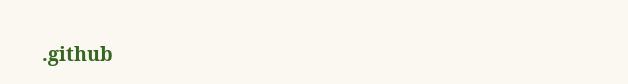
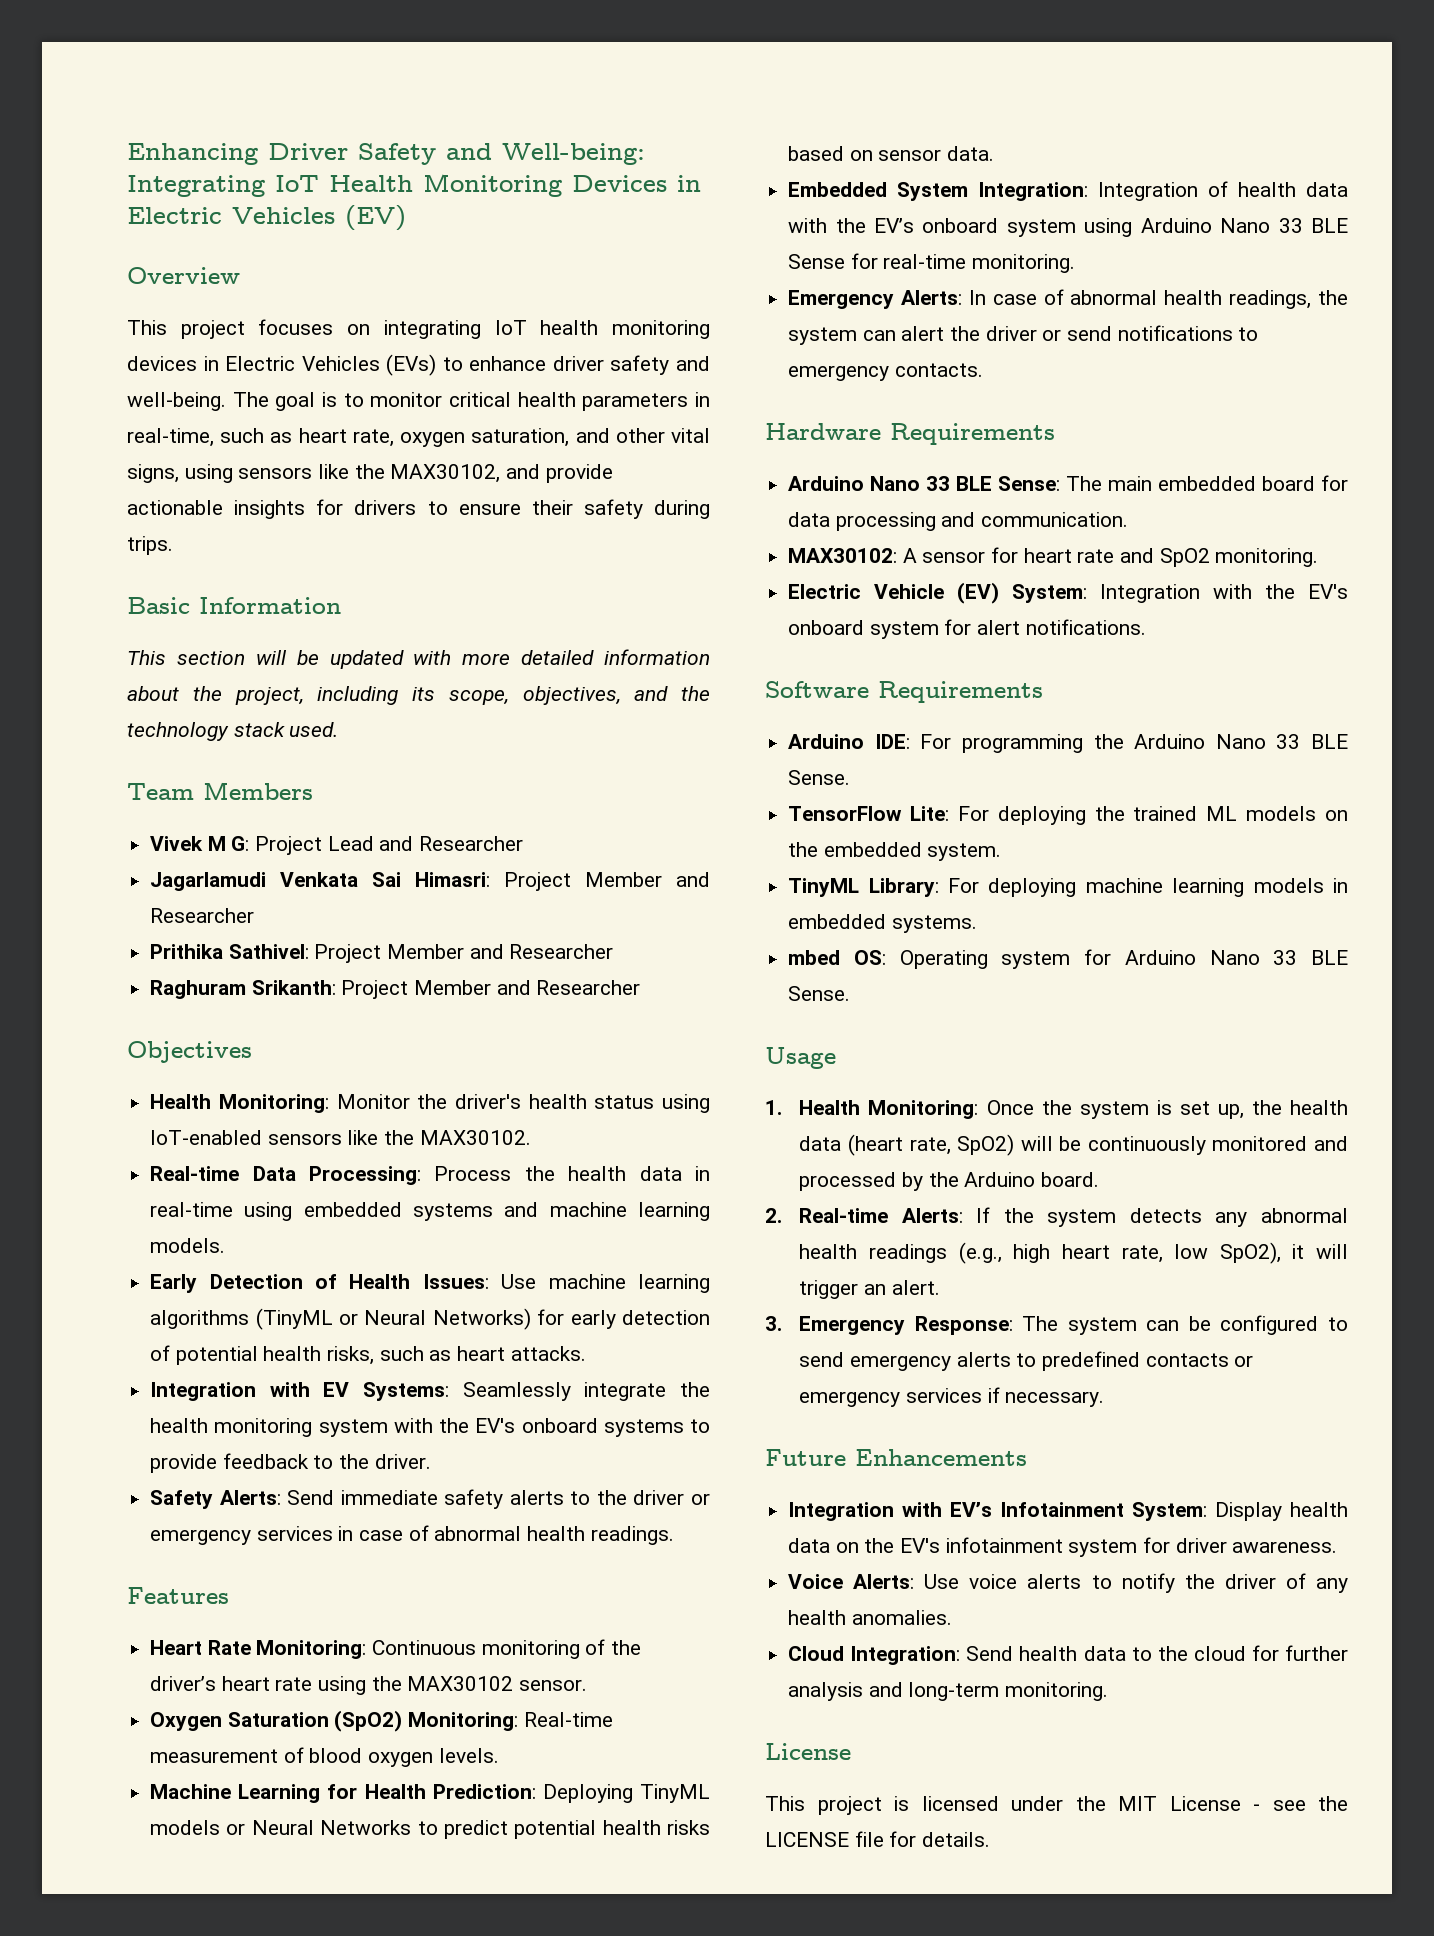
[42,46,113,66] .github -> [127,143,645,165] [127,174,701,197] [127,205,406,231] [127,267,240,284] [127,319,710,339] [127,354,710,376] [127,392,710,411] [127,428,710,447] [127,464,613,483] [127,499,710,519] [127,536,173,555] [127,597,341,614] [127,649,710,669] [127,686,710,705] [127,722,339,741] [127,782,313,800] [150,836,524,855] [150,872,710,891] [150,908,255,923] [150,944,614,963] [150,980,641,999] [127,1041,252,1063] [150,1094,710,1113] [150,1130,531,1145] [150,1166,710,1185] [150,1202,710,1221] [150,1238,226,1253] [150,1274,710,1293] [150,1308,710,1330] [150,1345,586,1365] [150,1382,710,1401] [150,1418,710,1437] [150,1453,431,1473] [150,1489,710,1509] [150,1525,674,1545] [127,1587,229,1604] [150,1639,642,1659] [150,1676,588,1695] [150,1710,613,1732] [150,1747,499,1767] [150,1784,710,1803] [150,1820,710,1839] [788,146,995,161] [788,181,1348,201] [788,218,1348,237] [788,253,1076,273] [788,289,1348,309] [788,325,1259,345] [788,363,983,381] [765,423,1055,445] [788,475,1348,491] [788,512,1129,531] [788,547,1319,567] [788,582,1348,604] [788,619,1146,639] [765,681,1043,703] [788,734,1348,753] [788,770,851,785] [788,806,1348,825] [788,842,1002,861] [788,878,1348,897] [788,914,977,933] [788,949,1348,969] [788,986,851,1001] [765,1047,836,1069] [765,1100,1348,1119] [799,1134,1348,1156] [799,1172,1100,1191] [765,1207,1348,1227] [799,1242,1348,1264] [799,1280,940,1299] [765,1315,1348,1335] [799,1351,1254,1371] [799,1387,1105,1407] [765,1449,1027,1466] [788,1502,1348,1521] [788,1537,1338,1557] [788,1573,1348,1593] [788,1610,952,1625] [788,1645,1348,1665] [788,1682,1109,1701] [765,1743,851,1760] [765,1796,1348,1815] [765,1831,991,1847] Enhancing Driver Safety and Well-being: Integrating IoT Health Monitoring Devices in Electric Vehicles (EV) // Overview // This project focuses on integrating IoT health monitoring devices in Electric Vehicles (EVs) to enhance driver safety and well-being. The goal is to monitor critical health parameters in real-time, such as heart rate, oxygen saturation, and other vital signs, using sensors like the MAX30102, and provide actionable insights for drivers to ensure their safety during trips. // Basic Information // This section will be updated with more detailed information about the project, including its scope, objectives, and the technology stack used. // Team Members // Vivek M G: Project Lead and Researcher // Jagarlamudi Venkata Sai Himasri: Project Member and Researcher // Prithika Sathivel: Project Member and Researcher // Raghuram Srikanth: Project Member and Researcher // Objectives // Health Monitoring: Monitor the driver's health status using IoT-enabled sensors like the MAX30102. // Real-time Data Processing: Process the health data in real-time using embedded systems and machine learning models. // Early Detection of Health Issues: Use machine learning algorithms (TinyML or Neural Networks) for early detection of potential health risks, such as heart attacks. // Integration with EV Systems: Seamlessly integrate the health monitoring system with the EV's onboard systems to provide feedback to the driver. // Safety Alerts: Send immediate safety alerts to the driver or emergency services in case of abnormal health readings. // Features // Heart Rate Monitoring: Continuous monitoring of the driver’s heart rate using the MAX30102 sensor. // Oxygen Saturation (SpO2) Monitoring: Real-time measurement of blood oxygen levels. // Machine Learning for Health Prediction: Deploying TinyML models or Neural Networks to predict potential health risks based on sensor data. // Embedded System Integration: Integration of health data with the EV’s onboard system using Arduino Nano 33 BLE Sense for real-time monitoring. // Emergency Alerts: In case of abnormal health readings, the system can alert the driver or send notifications to emergency contacts. // Hardware Requirements // Arduino Nano 33 BLE Sense: The main embedded board for data processing and communication. // MAX30102: A sensor for heart rate and SpO2 monitoring. // Electric Vehicle (EV) System: Integration with the EV's onboard system for alert notifications. // Software Requirements // Arduino IDE: For programming the Arduino Nano 33 BLE Sense. // TensorFlow Lite: For deploying the trained ML models on the embedded system. // TinyML Library: For deploying machine learning models in embedded systems. // mbed OS: Operating system for Arduino Nano 33 BLE Sense. // Usage // 1. Health Monitoring: Once the system is set up, the health data (heart rate, SpO2) will be continuously monitored and processed by the Arduino board. // 2. Real-time Alerts: If the system detects any abnormal health readings (e.g., high heart rate, low SpO2), it will trigger an alert. // 3. Emergency Response: The system can be configured to send emergency alerts to predefined contacts or emergency services if necessary. // Future Enhancements // Integration with EV’s Infotainment System: Display health data on the EV's infotainment system for driver awareness. // Voice Alerts: Use voice alerts to notify the driver of any health anomalies. // Cloud Integration: Send health data to the cloud for further analysis and long-term monitoring. // License // This project is licensed under the MIT License - see the LICENSE file for details.

